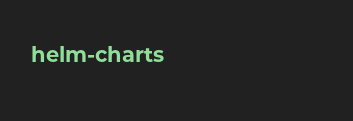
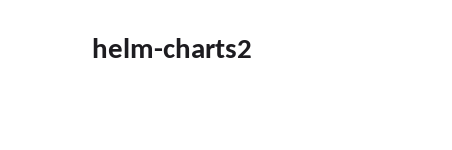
[31,46,164,62] helm-charts -> [92,38,252,58] helm-charts2

